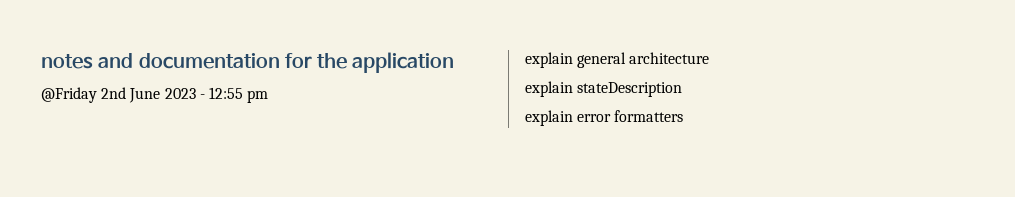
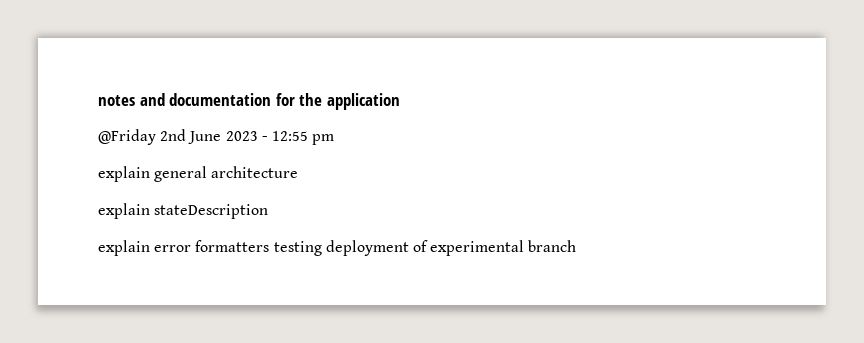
(684, 116) none -> [273,240,577,256] testing deployment of experimental branch

